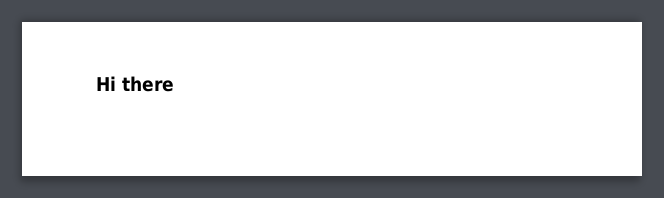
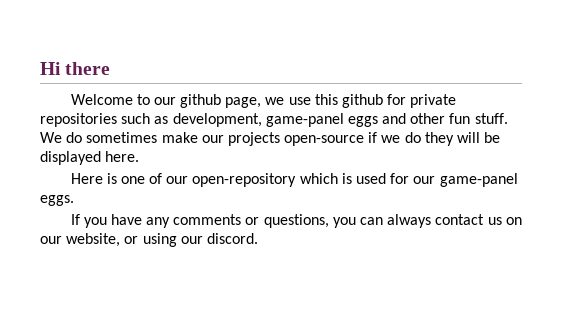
(174, 84) none -> [70,94,457,108] [40,113,508,127] [40,132,501,146] [40,151,140,165] [70,173,518,187] [40,195,74,206] [70,214,522,228] [40,233,258,247] // Welcome to our github page, we use this github for private repositories such as development, game-panel eggs and other fun stuff. We do sometimes make our projects open-source if we do they will be displayed here. // Here is one of our open-repository which is used for our game-panel eggs. // If you have any comments or questions, you can always contact us on our website, or using our discord.

